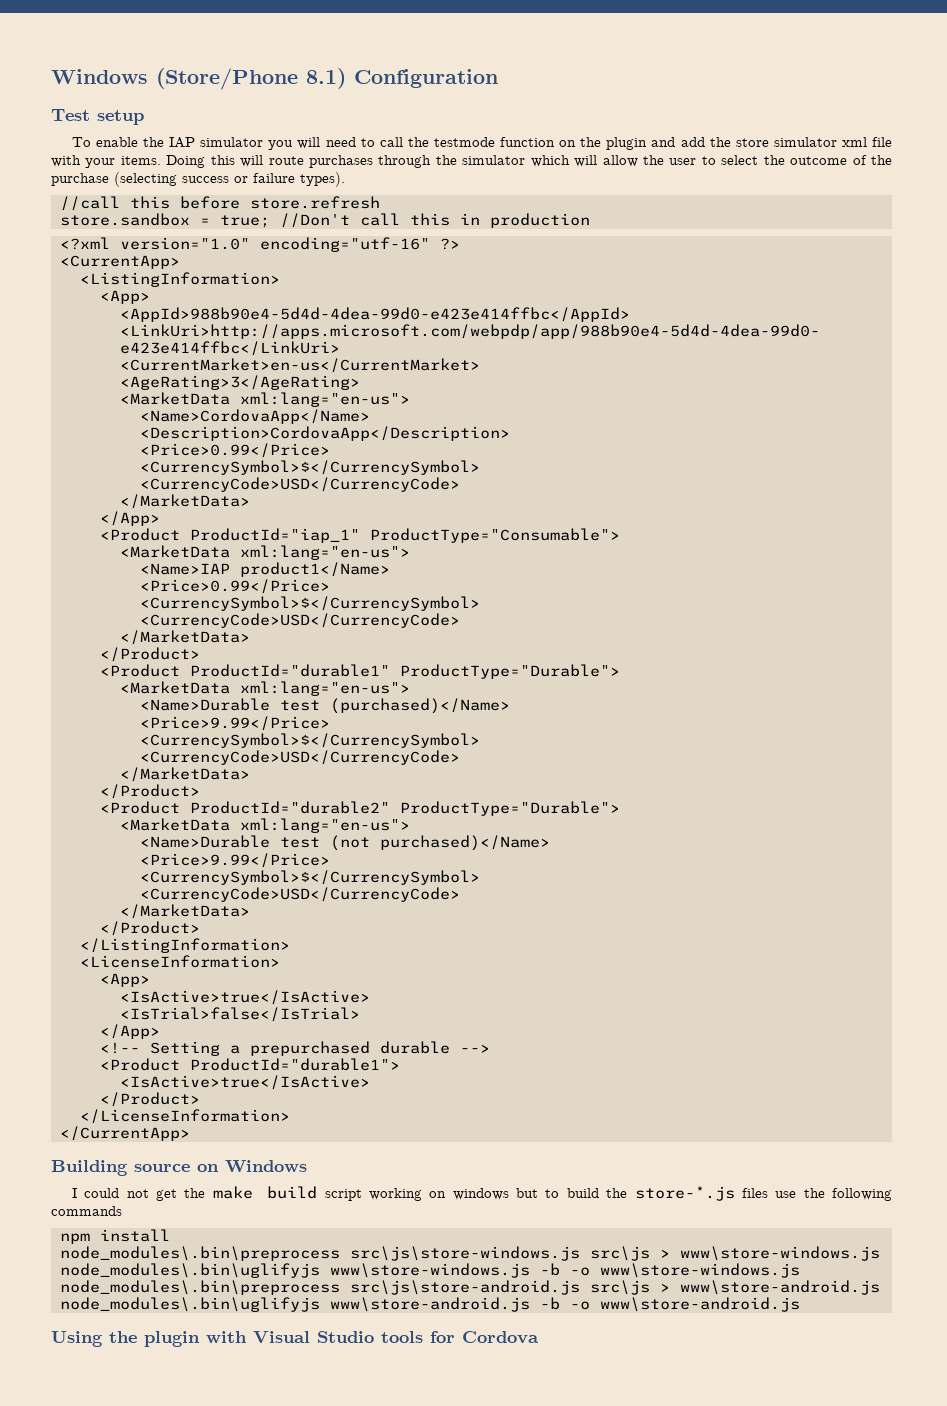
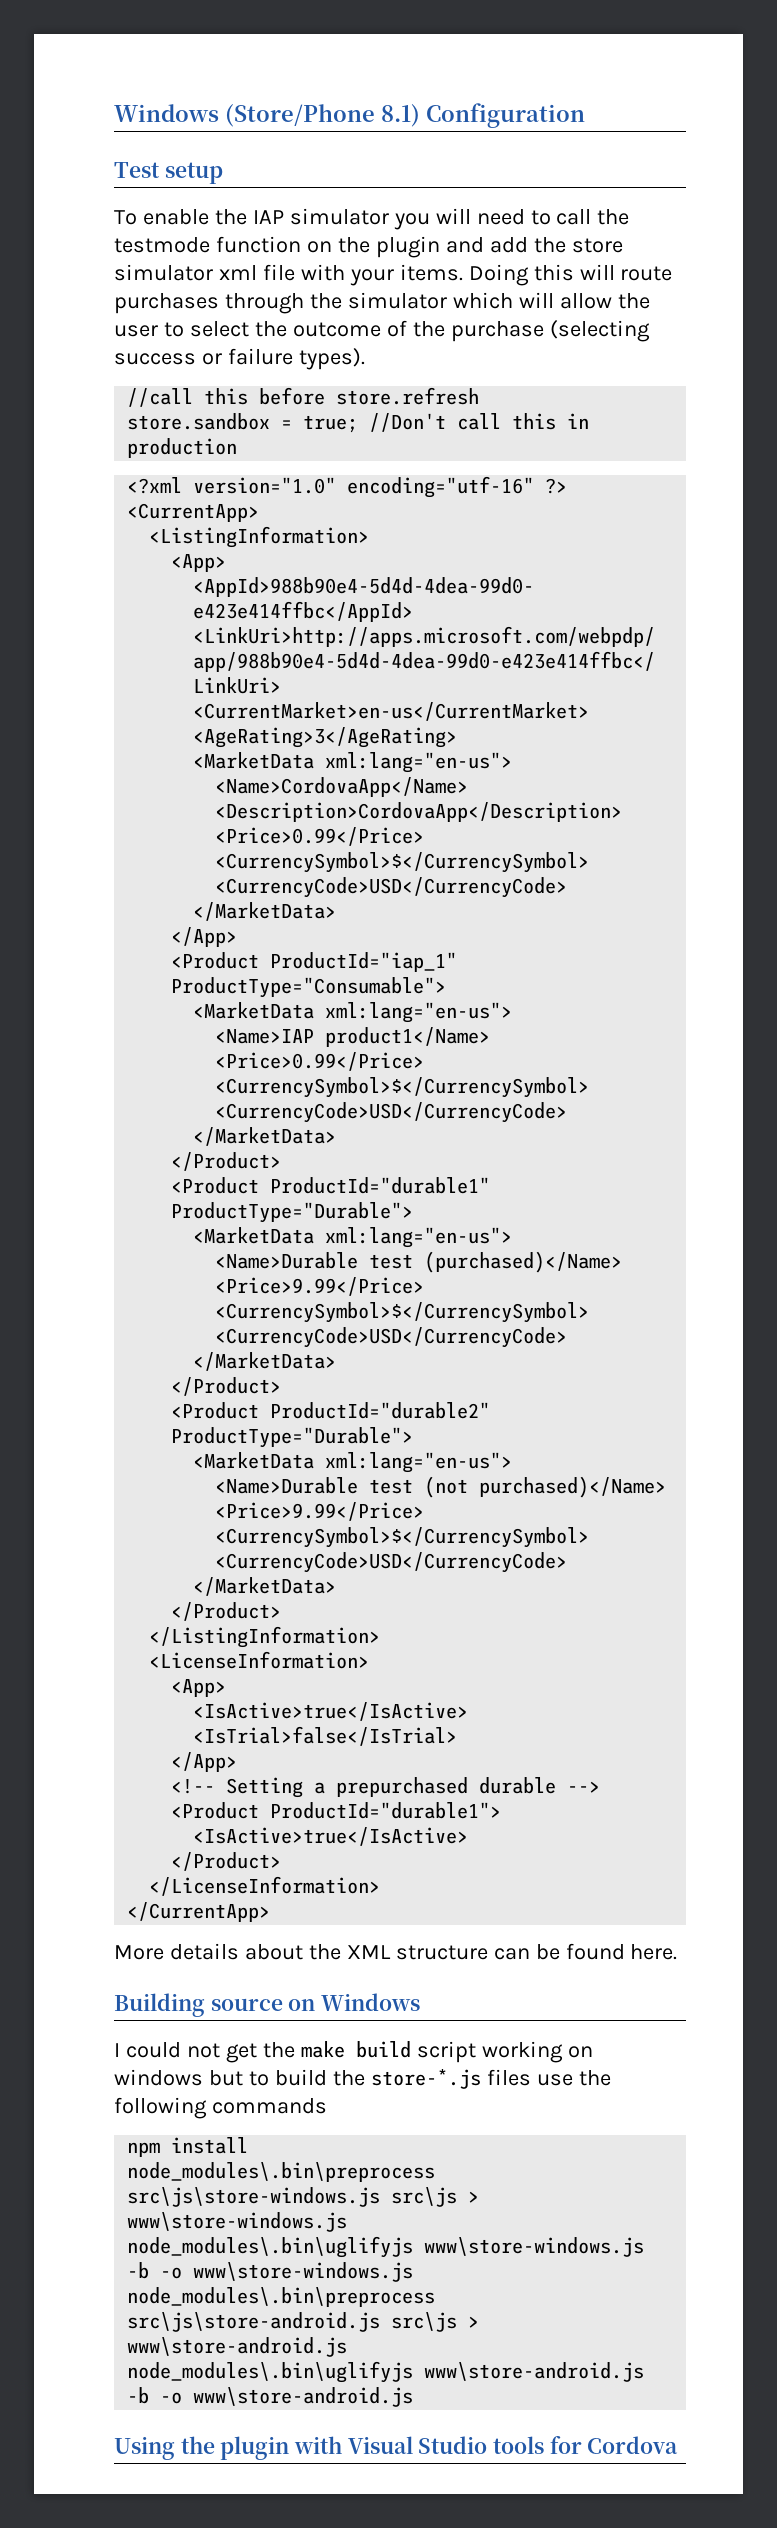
(190, 1133) none -> [114,1943,678,1960] // More details about the XML structure can be found here.

